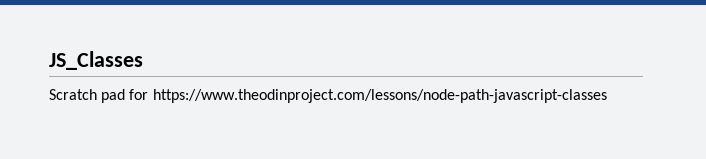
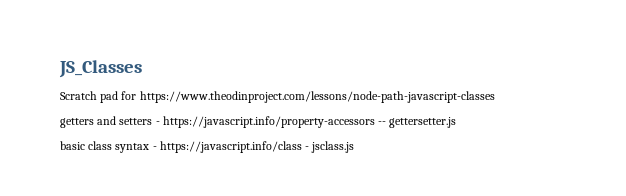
(607, 96) none -> [60,116,457,128] [60,141,355,153] // getters and setters - https://javascript.info/property-accessors -- gettersetter.js // basic class syntax - https://javascript.info/class - jsclass.js

